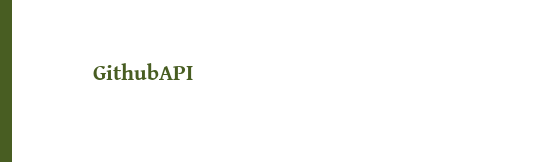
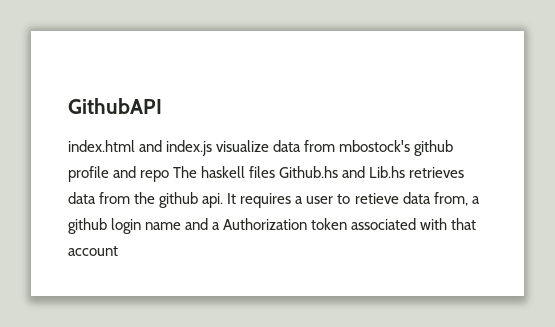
(193, 71) none -> [68,140,454,156] [68,166,465,182] [68,192,480,208] [68,218,477,234] [68,246,118,256] // index.html and index.js visualize data from mbostock's github profile and repo The haskell files Github.hs and Lib.hs retrieves data from the github api. It requires a user to retieve data from, a github login name and a Authorization token associated with that account

